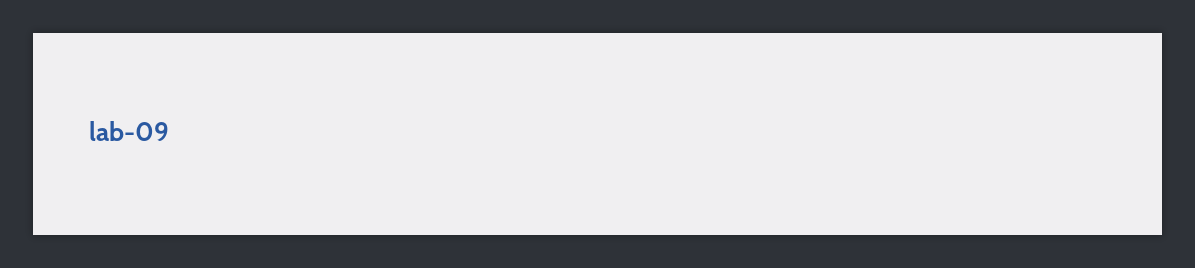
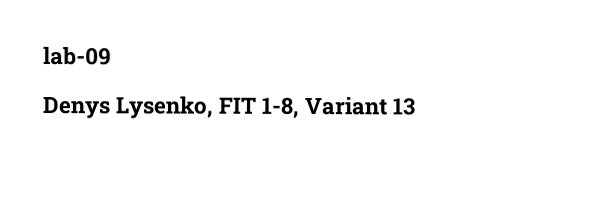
(169, 131) none -> [42,95,417,119] // Denys Lysenko, FIT 1-8, Variant 13

